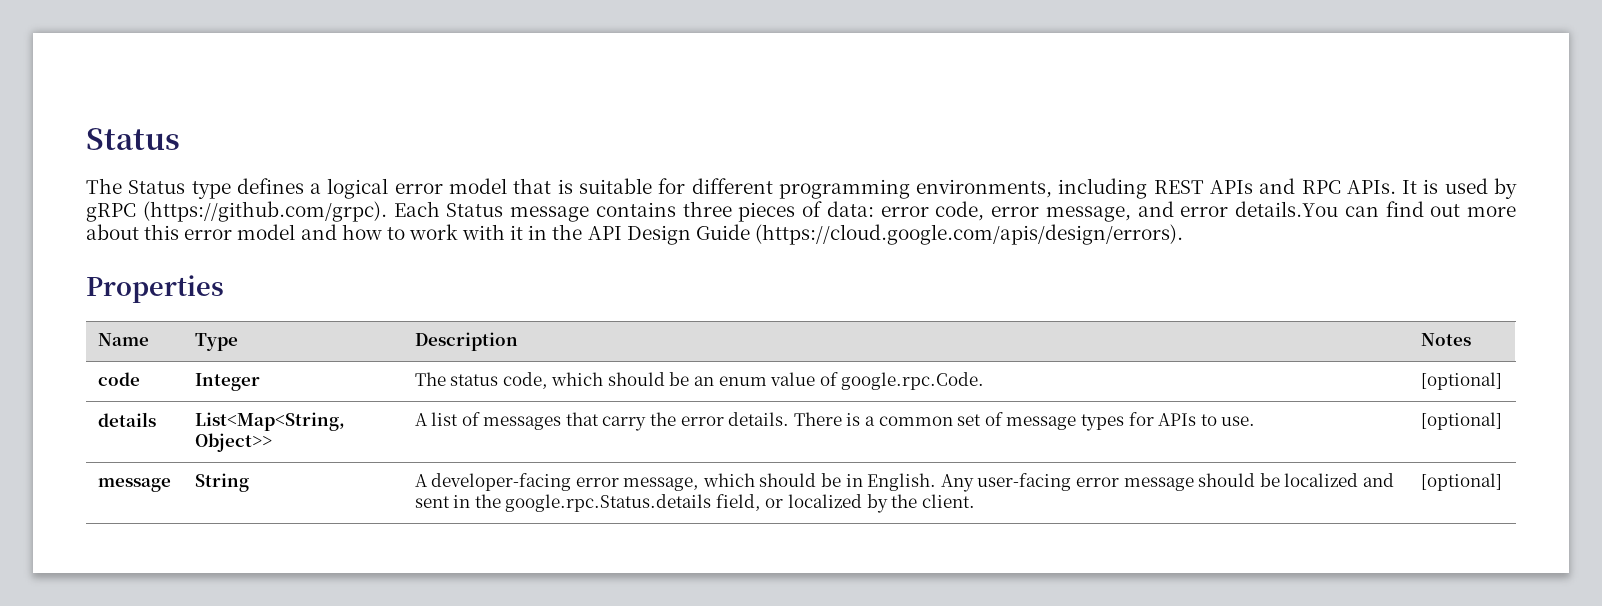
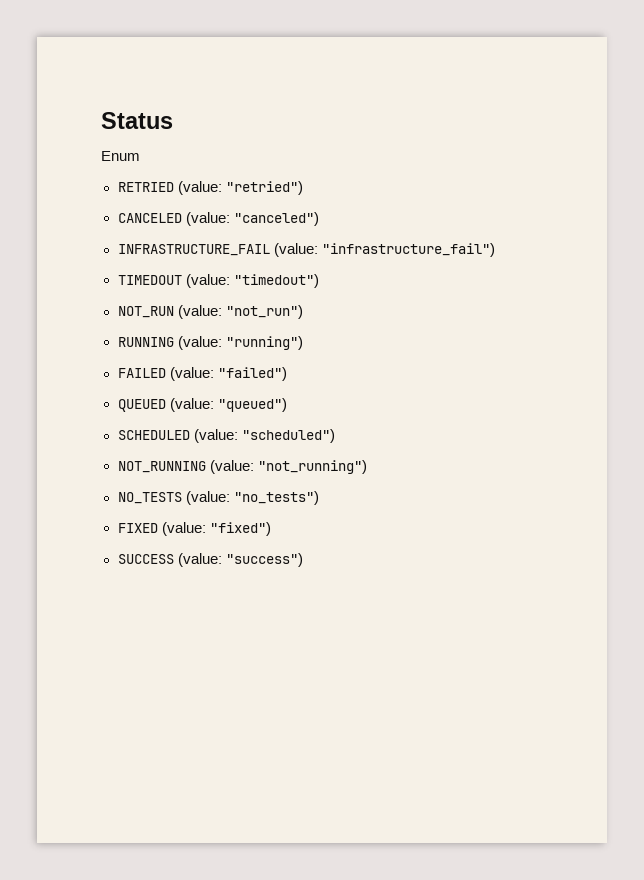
[86,178,1518,199] [86,201,1516,222] [86,224,1183,245] [86,275,224,303] [97,333,149,346] [194,333,238,351] [414,332,518,351] [1420,333,1471,346] [97,372,140,386] [194,373,260,391] [414,372,985,390] [1420,372,1502,390] [97,412,156,427] [194,412,345,431] [194,433,272,452] [414,412,1256,431] [1420,412,1502,430] [97,478,171,492] [194,473,249,492] [414,473,1394,492] [414,494,975,513] [1420,473,1502,491] The Status type defines a logical error model that is suitable for different programming environments, including REST APIs and RPC APIs. It is used by gRPC (https://github.com/grpc). Each Status message contains three pieces of data: error code, error message, and error details.You can find out more about this error model and how to work with it in the API Design Guide (https://cloud.google.com/apis/design/errors). // Properties // Name | Type | Description | Notes // code | Integer | The status code, which should be an enum value of google.rpc.Code. | [optional] // details | List<Map<String, Object>> | A list of messages that carry the error details. There is a common set of message types for APIs to use. | [optional] // message | String | A developer-facing error message, which should be in English. Any user-facing error message should be localized and sent in the google.rpc.Status.details field, or localized by the client. | [optional] -> [101,151,140,161] [117,181,303,195] [117,212,319,226] [117,243,495,257] [117,274,319,288] [117,305,303,319] [117,336,303,350] [117,367,287,381] [117,398,287,412] [117,429,335,443] [117,460,367,474] [117,491,319,505] [117,522,271,536] [117,553,303,567] Enum // RETRIED (value: "retried") // CANCELED (value: "canceled") // INFRASTRUCTURE_FAIL (value: "infrastructure_fail") // TIMEDOUT (value: "timedout") // NOT_RUN (value: "not_run") // RUNNING (value: "running") // FAILED (value: "failed") // QUEUED (value: "queued") // SCHEDULED (value: "scheduled") // NOT_RUNNING (value: "not_running") // NO_TESTS (value: "no_tests") // FIXED (value: "fixed") // SUCCESS (value: "success")

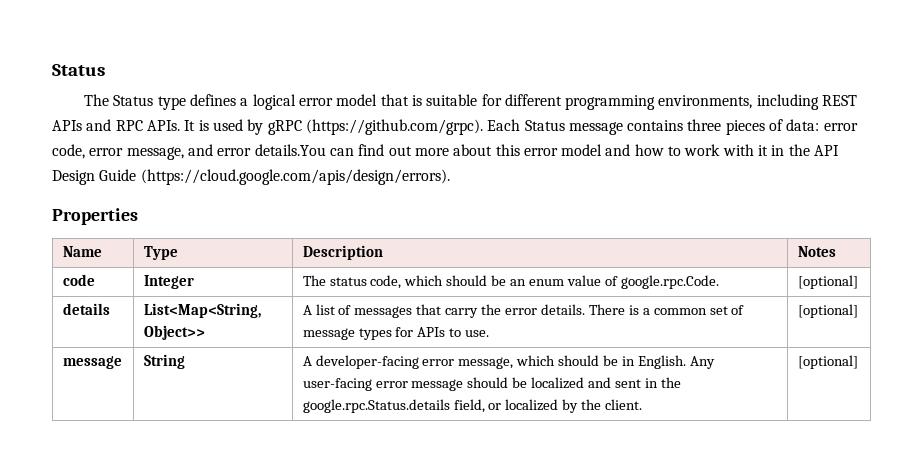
[101,151,140,161] [117,181,303,195] [117,212,319,226] [117,243,495,257] [117,274,319,288] [117,305,303,319] [117,336,303,350] [117,367,287,381] [117,398,287,412] [117,429,335,443] [117,460,367,474] [117,491,319,505] [117,522,271,536] [117,553,303,567] Enum // RETRIED (value: "retried") // CANCELED (value: "canceled") // INFRASTRUCTURE_FAIL (value: "infrastructure_fail") // TIMEDOUT (value: "timedout") // NOT_RUN (value: "not_run") // RUNNING (value: "running") // FAILED (value: "failed") // QUEUED (value: "queued") // SCHEDULED (value: "scheduled") // NOT_RUNNING (value: "not_running") // NO_TESTS (value: "no_tests") // FIXED (value: "fixed") // SUCCESS (value: "success") -> [83,94,858,110] [52,119,858,135] [52,144,840,160] [52,169,450,185] [52,208,138,225] [62,246,102,257] [143,246,178,260] [302,245,383,260] [797,246,836,257] [62,274,95,286] [143,275,194,289] [302,275,719,289] [797,275,858,289] [62,303,110,315] [143,303,261,318] [143,325,205,340] [302,304,745,318] [302,327,490,340] [797,304,858,318] [62,356,122,369] [143,354,185,369] [302,355,715,369] [302,377,681,391] [302,399,643,413] [797,355,858,369] The Status type defines a logical error model that is suitable for different programming environments, including REST APIs and RPC APIs. It is used by gRPC (https://github.com/grpc). Each Status message contains three pieces of data: error code, error message, and error details.You can find out more about this error model and how to work with it in the API Design Guide (https://cloud.google.com/apis/design/errors). // Properties // Name | Type | Description | Notes // code | Integer | The status code, which should be an enum value of google.rpc.Code. | [optional] // details | List<Map<String, Object>> | A list of messages that carry the error details. There is a common set of message types for APIs to use. | [optional] // message | String | A developer-facing error message, which should be in English. Any user-facing error message should be localized and sent in the google.rpc.Status.details field, or localized by the client. | [optional]

